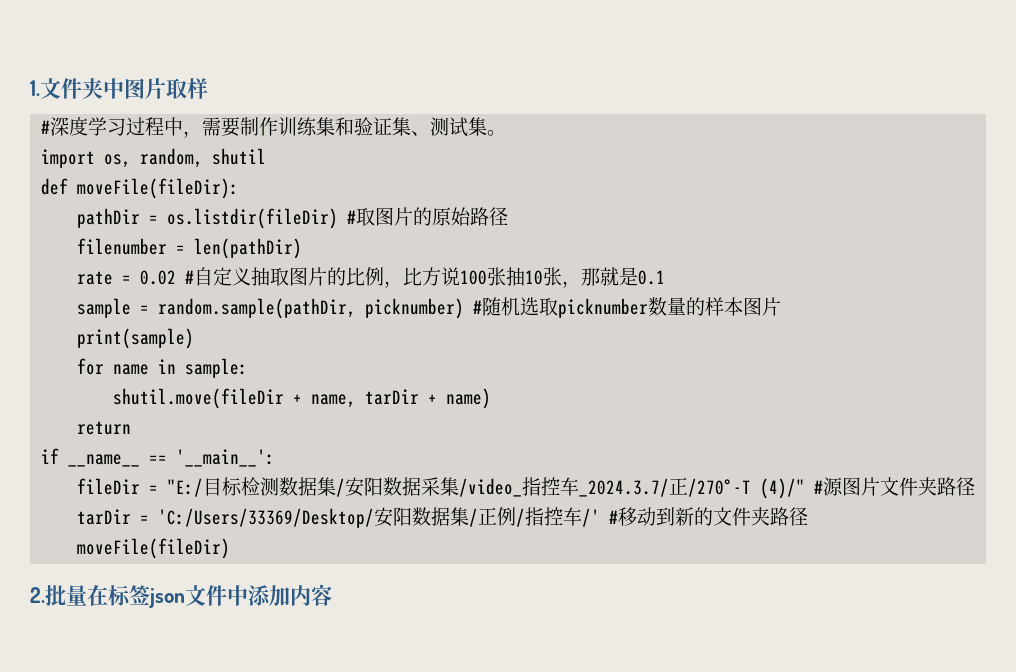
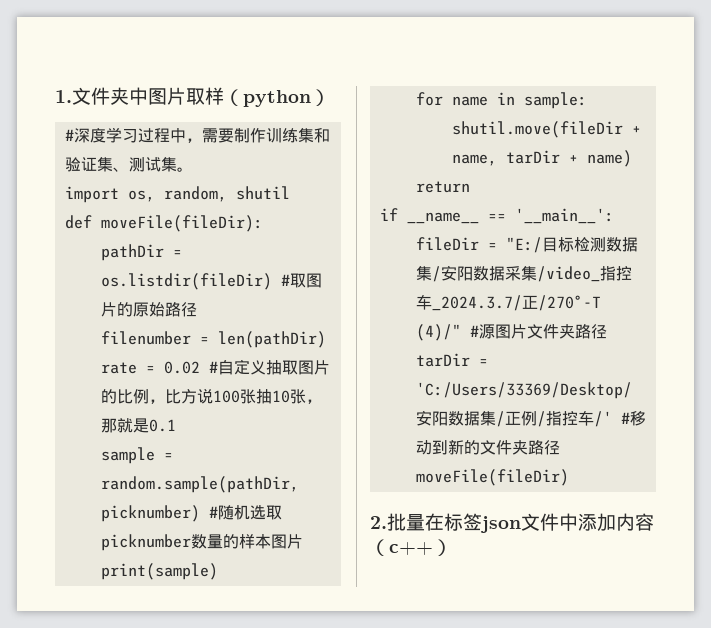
(208, 88) none -> [224,89,330,107] （python）
(332, 595) none -> [370,539,452,556] （c++）

